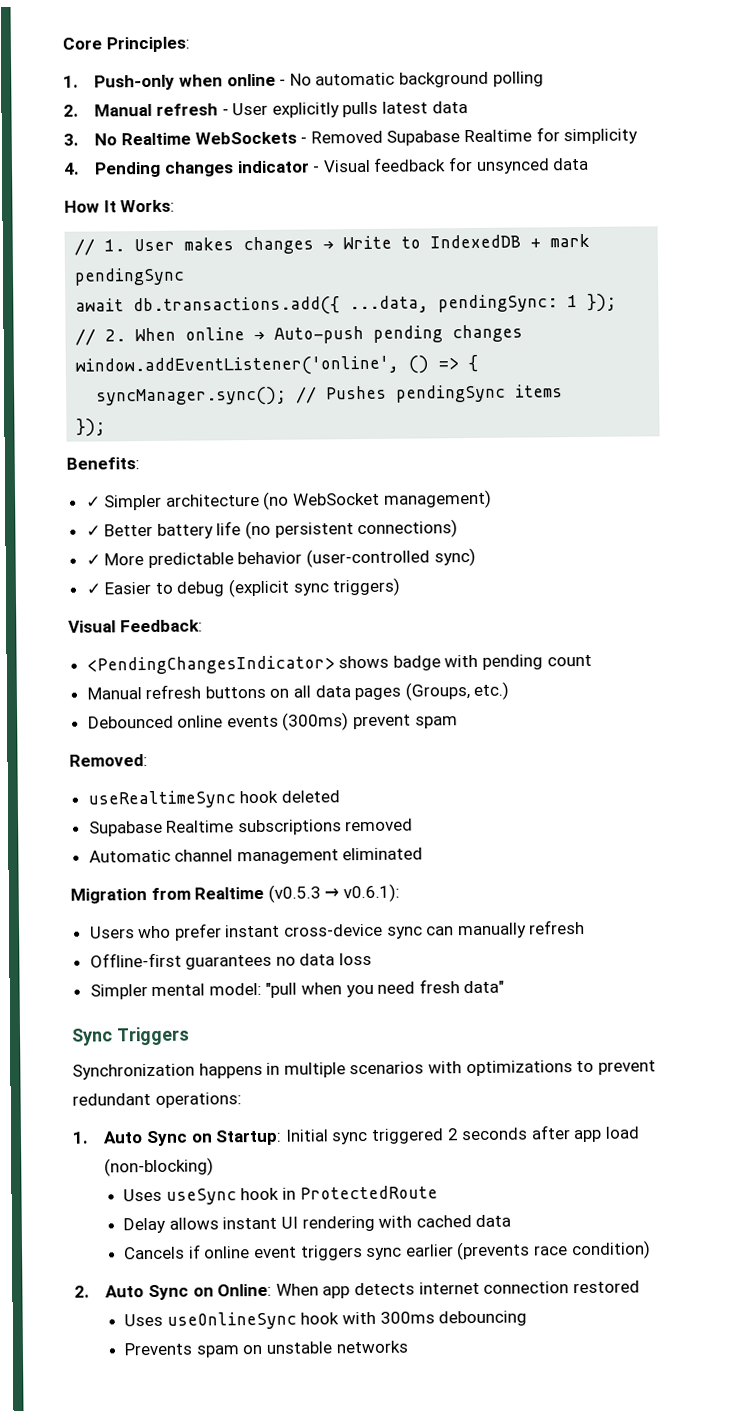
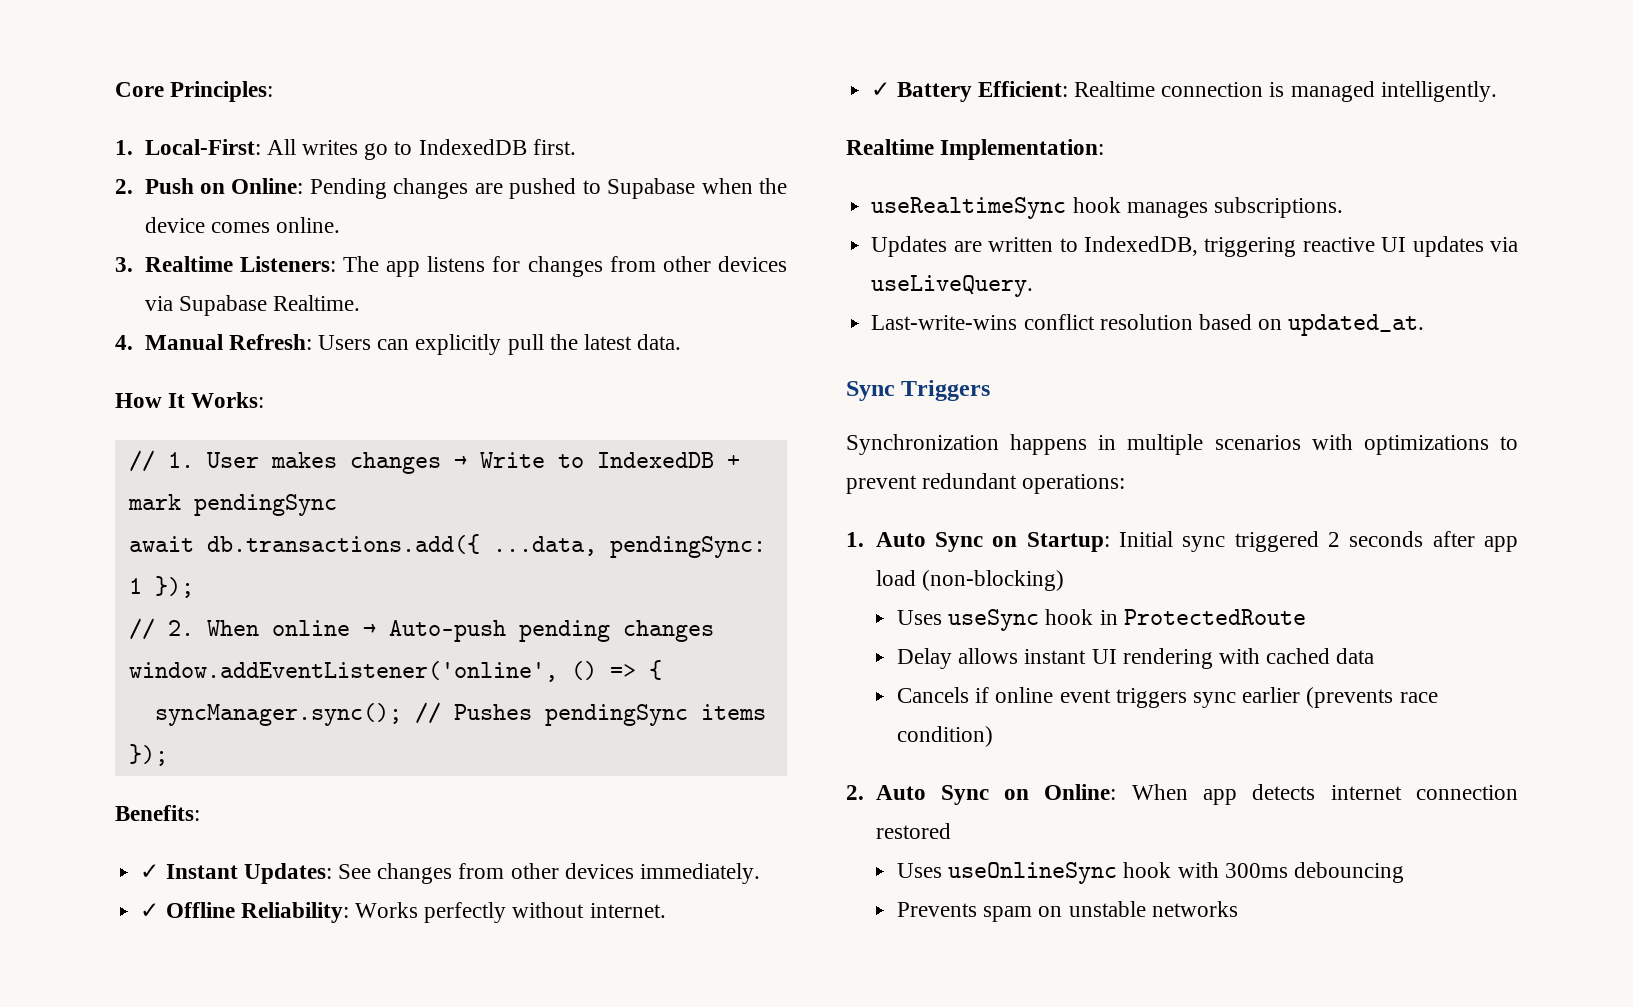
[94,71,544,91] [63,101,468,118] [63,127,639,146] [63,156,590,178] Push-only when online - No automatic background polling // 2. Manual refresh - User explicitly pulls latest data // 3. No Realtime WebSockets - Removed Supabase Realtime for simplicity // 4. Pending changes indicator - Visual feedback for unsynced data -> [144,139,576,160] [115,178,787,199] [144,217,340,233] [115,256,787,277] [144,295,360,316] [115,334,682,355] Local-First: All writes go to IndexedDB first. // 2. Push on Online: Pending changes are pushed to Supabase when the device comes online. // 3. Realtime Listeners: The app listens for changes from other devices via Supabase Realtime. // 4. Manual Refresh: Users can explicitly pull the latest data.
[104,489,492,511] [85,519,459,540] [85,547,476,569] [85,577,401,598] [68,619,203,633] [86,654,592,675] [86,681,510,701] [87,712,458,731] [69,754,148,767] [87,790,340,809] [88,818,414,837] [88,847,424,865] [70,883,400,904] [89,919,586,941] [89,952,373,970] [89,979,505,1000] Simpler architecture (no WebSocket management) // ✓ Better battery life (no persistent connections) // ✓ More predictable behavior (user-controlled sync) // ✓ Easier to debug (explicit sync triggers) // Visual Feedback: // <PendingChangesIndicator> shows badge with pending count // Manual refresh buttons on all data pages (Groups, etc.) // Debounced online events (300ms) prevent spam // Removed: // useRealtimeSync hook deleted // Supabase Realtime subscriptions removed // Automatic channel management eliminated // Migration from Realtime (v0.5.3 → v0.6.1): // Users who prefer instant cross-device sync can manually refresh // Offline-first guarantees no data loss // Simpler mental model: "pull when you need fresh data" -> [165,863,760,884] [140,902,666,923] [871,81,1497,102] [846,139,1105,160] [871,197,1343,219] [871,236,1518,257] [871,275,1034,297] [871,314,1425,336] Instant Updates: See changes from other devices immediately. // ✓ Offline Reliability: Works perfectly without internet. // ✓ Battery Efficient: Realtime connection is managed intelligently. // Realtime Implementation: // useRealtimeSync hook manages subscriptions. // Updates are written to IndexedDB, triggering reactive UI updates via useLiveQuery. // Last-write-wins conflict resolution based on updated_at.

